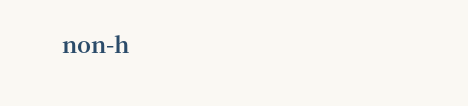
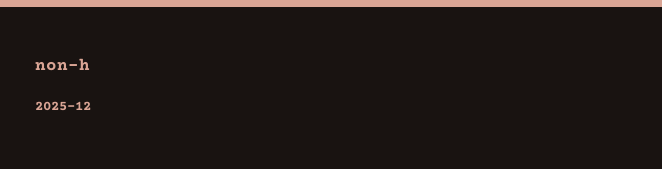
(129, 44) none -> [35,101,91,111] // 2025-12

